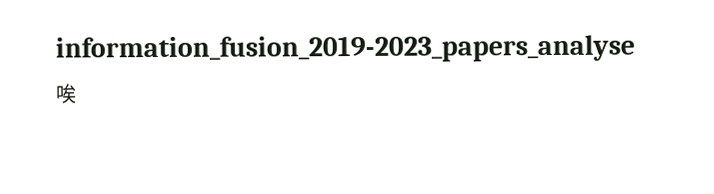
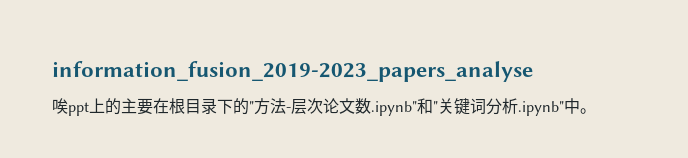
(77, 93) none -> [68,98,596,116] ppt上的主要在根目录下的"方法-层次论文数.ipynb"和"关键词分析.ipynb"中。

